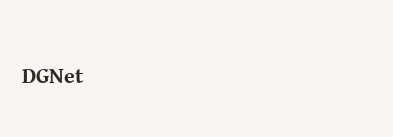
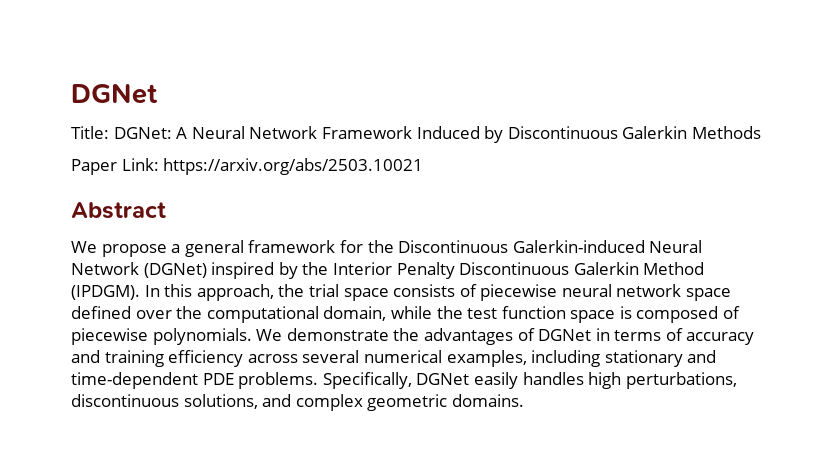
[22,69,84,83] DGNet -> [71,83,158,104] [71,126,761,143] [71,158,424,175] [71,202,166,219] [71,240,703,257] [71,262,705,279] [71,284,732,301] [71,306,741,323] [71,328,755,345] [71,350,717,367] [71,372,737,389] [71,394,524,411] DGNet // Title: DGNet: A Neural Network Framework Induced by Discontinuous Galerkin Methods // Paper Link: https://arxiv.org/abs/2503.10021 // Abstract // We propose a general framework for the Discontinuous Galerkin-induced Neural Network (DGNet) inspired by the Interior Penalty Discontinuous Galerkin Method (IPDGM). In this approach, the trial space consists of piecewise neural network space defined over the computational domain, while the test function space is composed of piecewise polynomials. We demonstrate the advantages of DGNet in terms of accuracy and training efficiency across several numerical examples, including stationary and time-dependent PDE problems. Specifically, DGNet easily handles high perturbations, discontinuous solutions, and complex geometric domains.

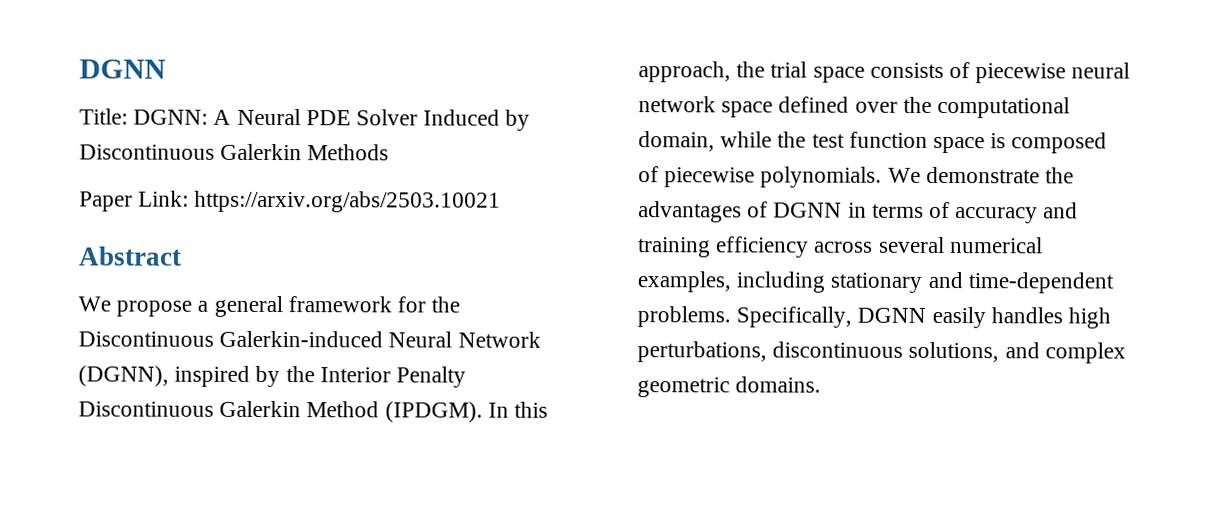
[71,83,158,104] DGNet -> [79,59,166,79] DGNN
[113,127,172,139] DGNet: -> [133,109,209,125] DGNN:
[249,126,412,139] Network Framework -> [305,109,419,126] PDE Solver
[143,263,207,278] (DGNet) -> [78,365,169,387] (DGNN),
[538,329,592,341] DGNet -> [773,202,843,218] DGNN
[202,373,234,385] PDE -> (1114, 283) none
[416,373,470,385] DGNet -> [857,307,927,323] DGNN

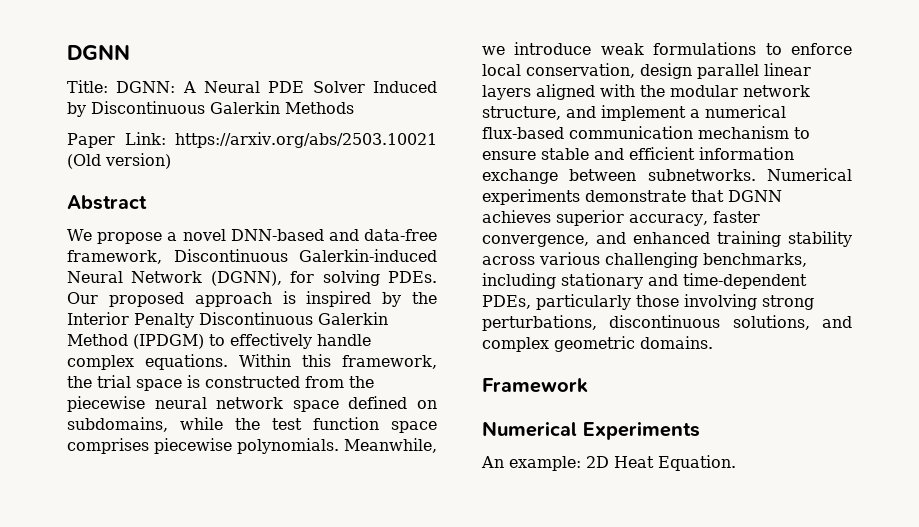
(502, 201) none -> [67,153,171,169] (Old version)
[213,295,461,318] general framework for the -> [182,229,437,241] [67,250,162,264] novel DNN-based and data-free framework,
(169, 376) none -> [290,270,437,286] [67,291,296,307] for solving PDEs. Our proposed approach is
[384,401,549,423] [638,61,971,83] (IPDGM). In this approach, the trial space consists of -> [133,333,371,349] [67,354,437,370] [67,375,374,391] (IPDGM) to effectively handle complex equations. Within this framework, the trial space is constructed from the
[854,96,1071,119] [638,131,715,152] over the computational domain, -> [417,400,437,409] [67,417,168,432] on subdomains,
[990,132,1108,154] [638,166,1075,188] [638,201,1079,224] [638,236,1043,258] [637,271,1114,294] [637,306,1112,329] is composed of piecewise polynomials. We demonstrate the advantages of DGNN in terms of accuracy and training efficiency across several numerical examples, including stationary and time-dependent problems. Specifically, DGNN easily handles high -> [67,438,437,454] [482,42,852,55] [482,63,811,79] [482,84,810,100] [482,105,786,121] [482,126,810,139] [482,147,794,160] [482,168,852,184] [482,189,782,205] [482,210,760,226] [482,231,852,247] [482,252,807,268] [482,273,807,289] [482,294,814,310] comprises piecewise polynomials. Meanwhile, we introduce weak formulations to enforce local conservation, design parallel linear layers aligned with the modular network structure, and implement a numerical flux-based communication mechanism to ensure stable and efficient information exchange between subnetworks. Numerical experiments demonstrate that DGNN achieves superior accuracy, faster convergence, and enhanced training stability across various challenging benchmarks, including stationary and time-dependent PDEs, particularly those involving strong
(822, 384) none -> [482,378,588,393] [482,421,700,440] [481,455,736,471] // Framework // Numerical Experiments // An example: 2D Heat Equation.

